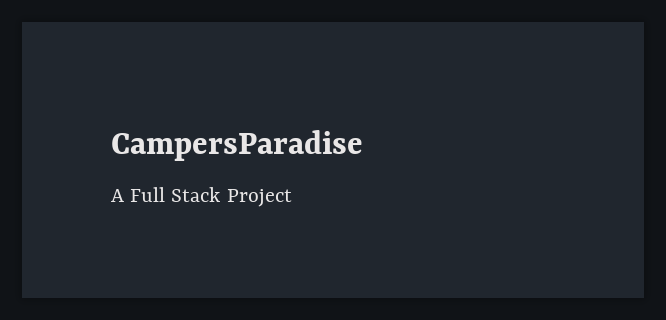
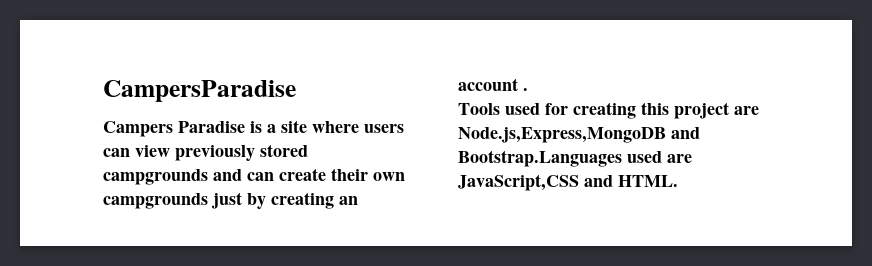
[111,187,292,207] A Full Stack Project -> [103,120,404,137] [103,144,308,161] [103,168,405,185] [103,192,358,209] [458,78,528,91] [458,102,759,119] [458,127,700,143] [458,150,692,167] [458,174,678,191] Campers Paradise is a site where users can view previously stored campgrounds and can create their own campgrounds just by creating an account . // Tools used for creating this project are Node.js,Express,MongoDB and Bootstrap.Languages used are JavaScript,CSS and HTML.

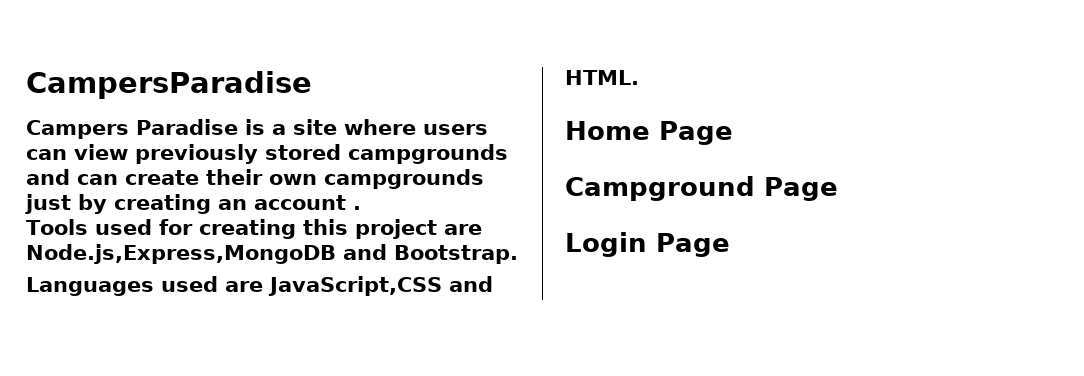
[458,150,622,167] Bootstrap.Languages -> [394,245,518,264] [26,277,154,296] Bootstrap. // Languages
(678, 181) none -> [565,121,733,145] [565,176,838,201] [565,232,730,257] // Home Page // Campground Page // Login Page

